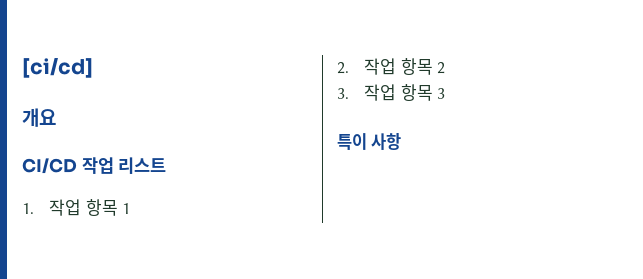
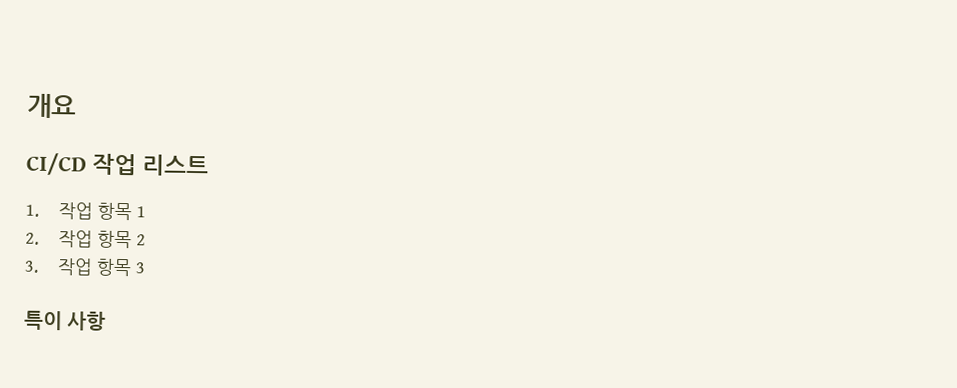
[22,58,93,78] [ci/cd] // -> (27, 106) none

